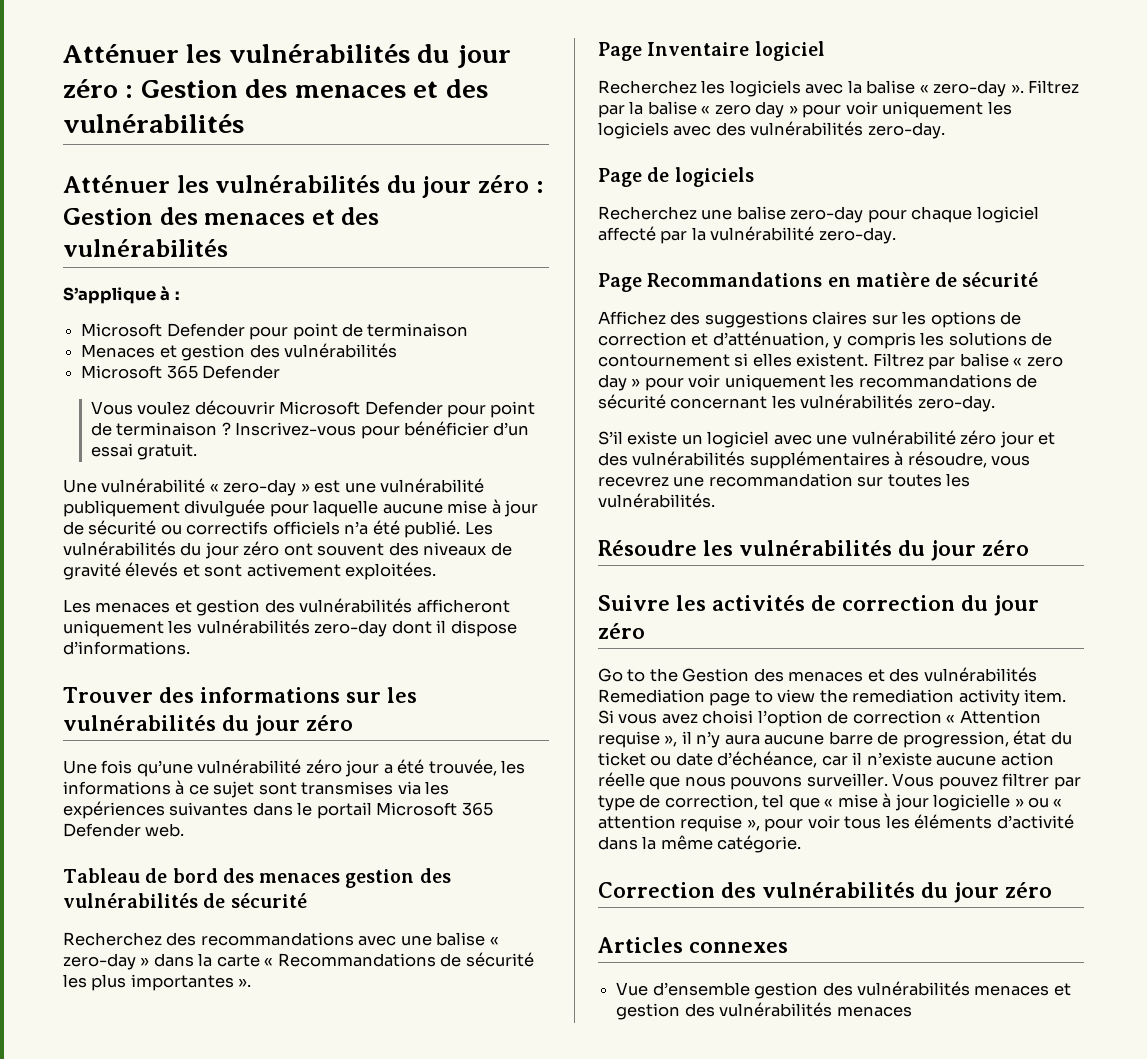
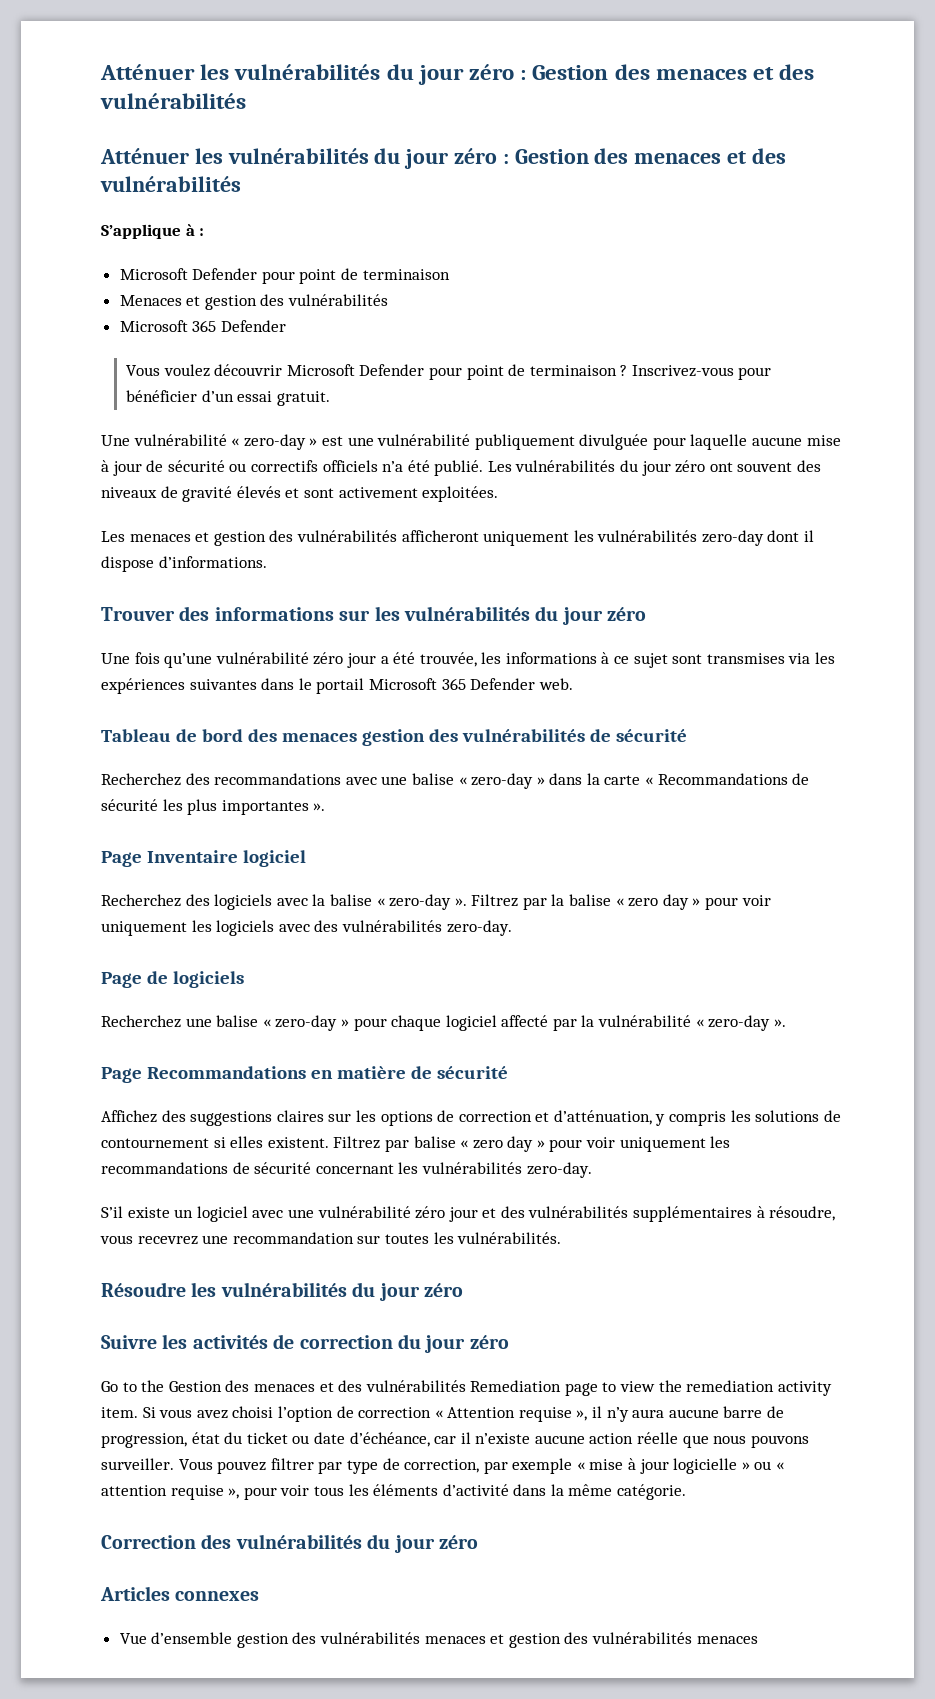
[701,80,726,94] les -> [185,894,210,906] des
[790,206,864,223] zero-day -> [262,1015,349,1031] « zero-day »
[818,227,896,244] zero-day. -> [695,1015,786,1031] « zero-day ».
[762,794,820,811] tel que -> [483,1458,573,1474] par exemple

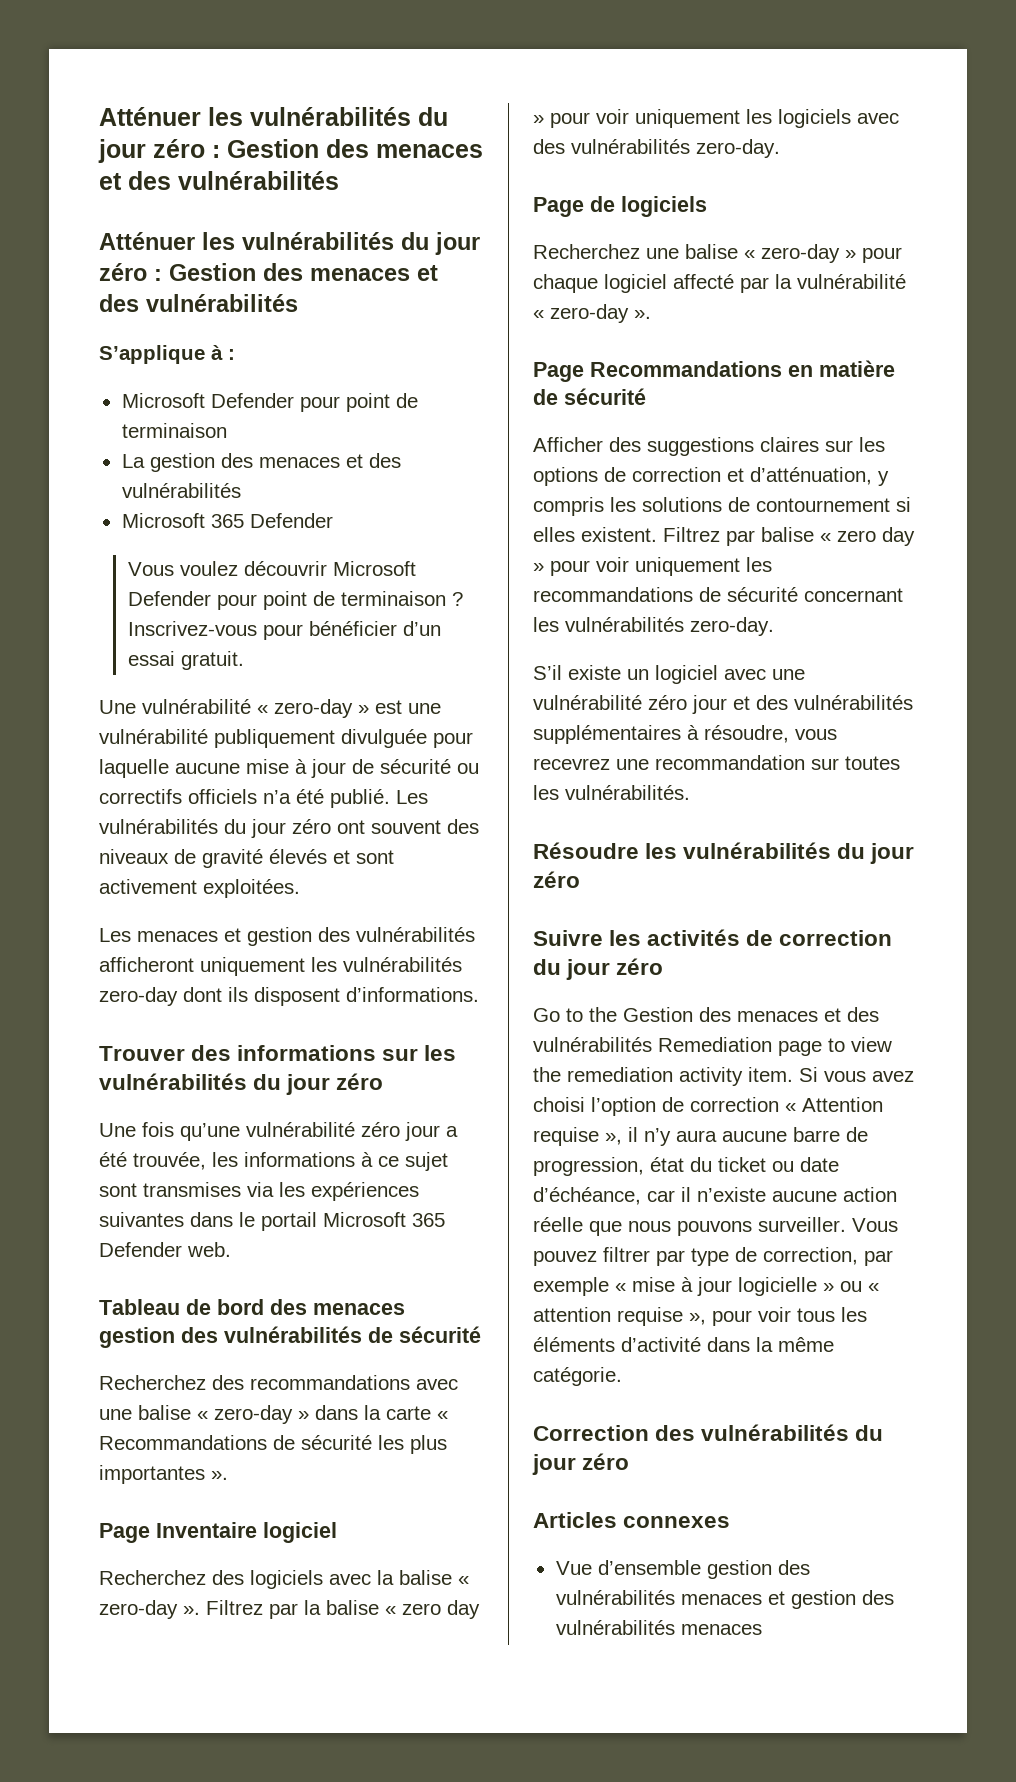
[119,295,257,310] Menaces et gestion -> [121,453,363,472] La gestion des menaces et
[804,530,815,542] [101,556,154,572] il dispose -> [228,987,340,1006] ils disposent
[101,1110,157,1123] Affichez -> [533,437,603,452] Afficher

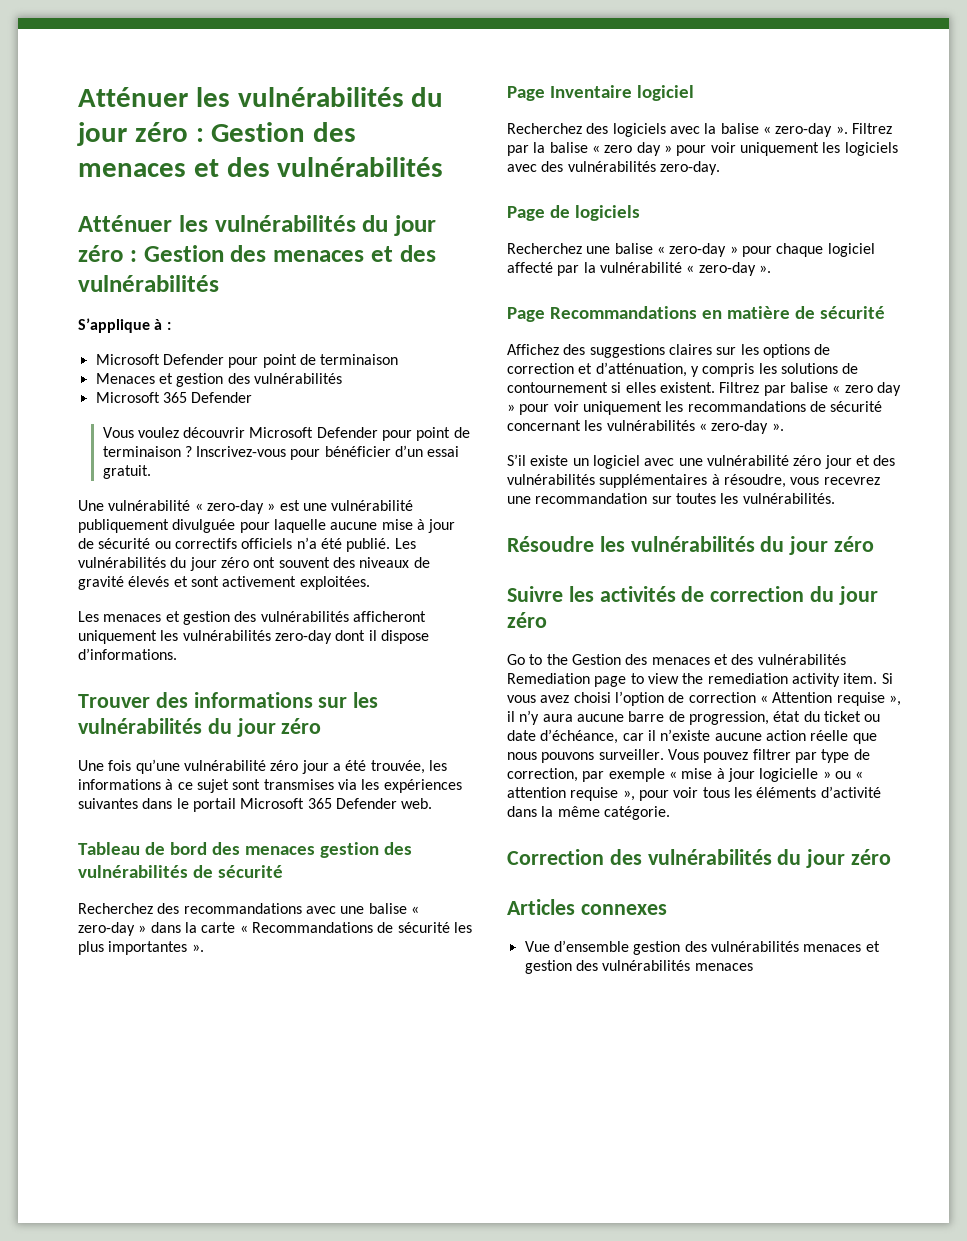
[121,453,363,472] La gestion des menaces et -> [95,373,224,387] Menaces et gestion
[228,987,340,1006] ils disposent -> [368,630,429,644] il dispose
[533,437,603,452] Afficher -> [507,344,559,355] Affichez
[690,617,774,636] zero-day. -> [698,420,784,434] « zero-day ».

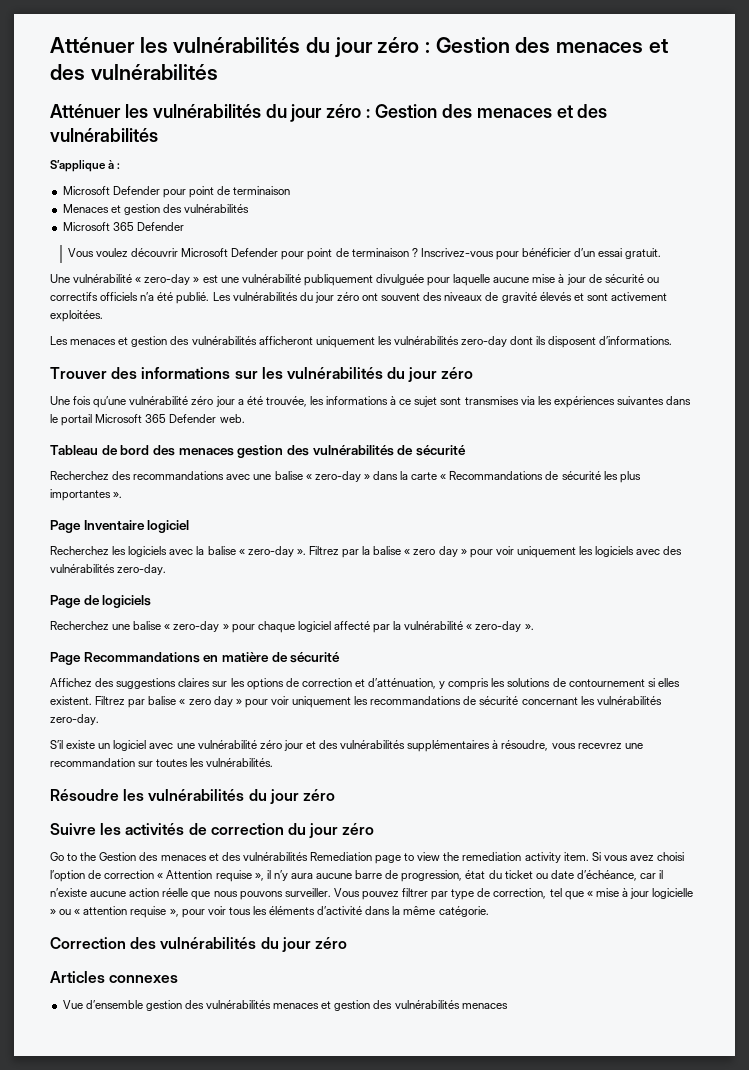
[368,630,429,644] il dispose -> [536,336,597,348] ils disposent
[586,123,609,134] des -> [112,546,127,555] les
[698,420,784,434] « zero-day ». -> [50,714,99,725] zero-day.
[582,768,665,782] par exemple -> [549,888,584,900] tel que

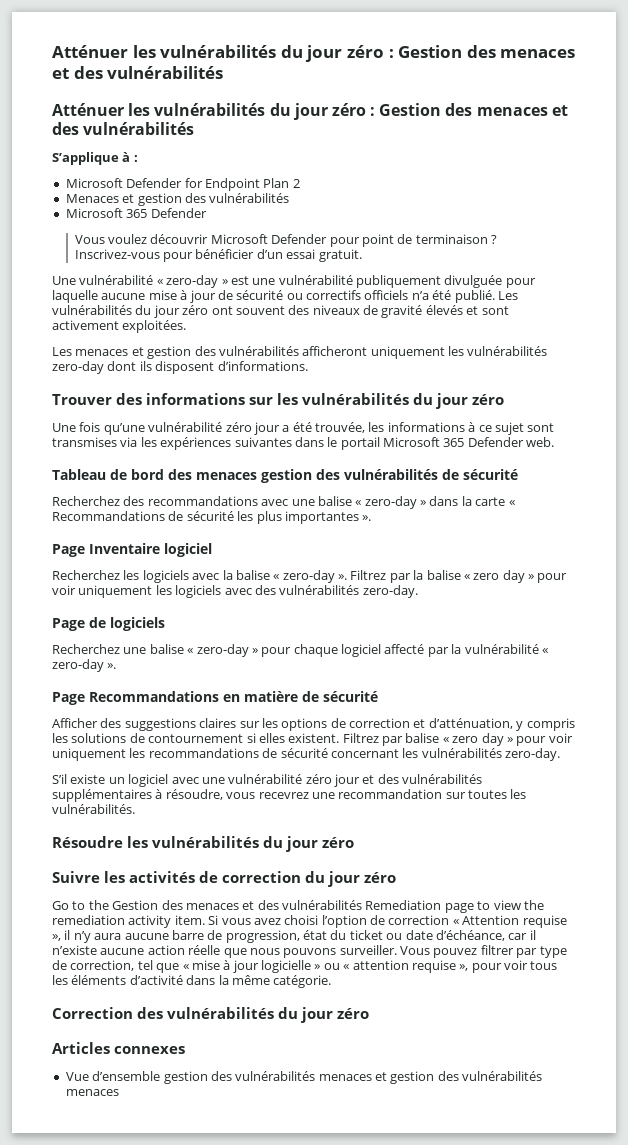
[162,186,291,198] pour point de terminaison -> [184,178,300,191] for Endpoint Plan 2
[50,678,92,687] Affichez -> [52,718,98,728] Afficher

